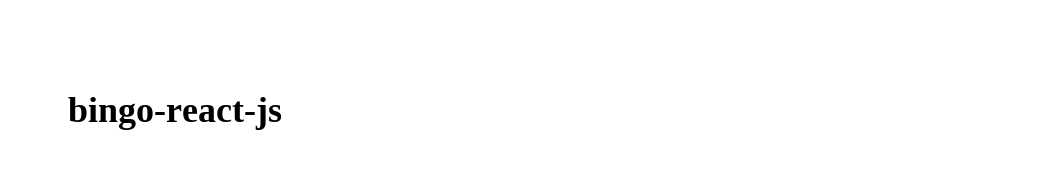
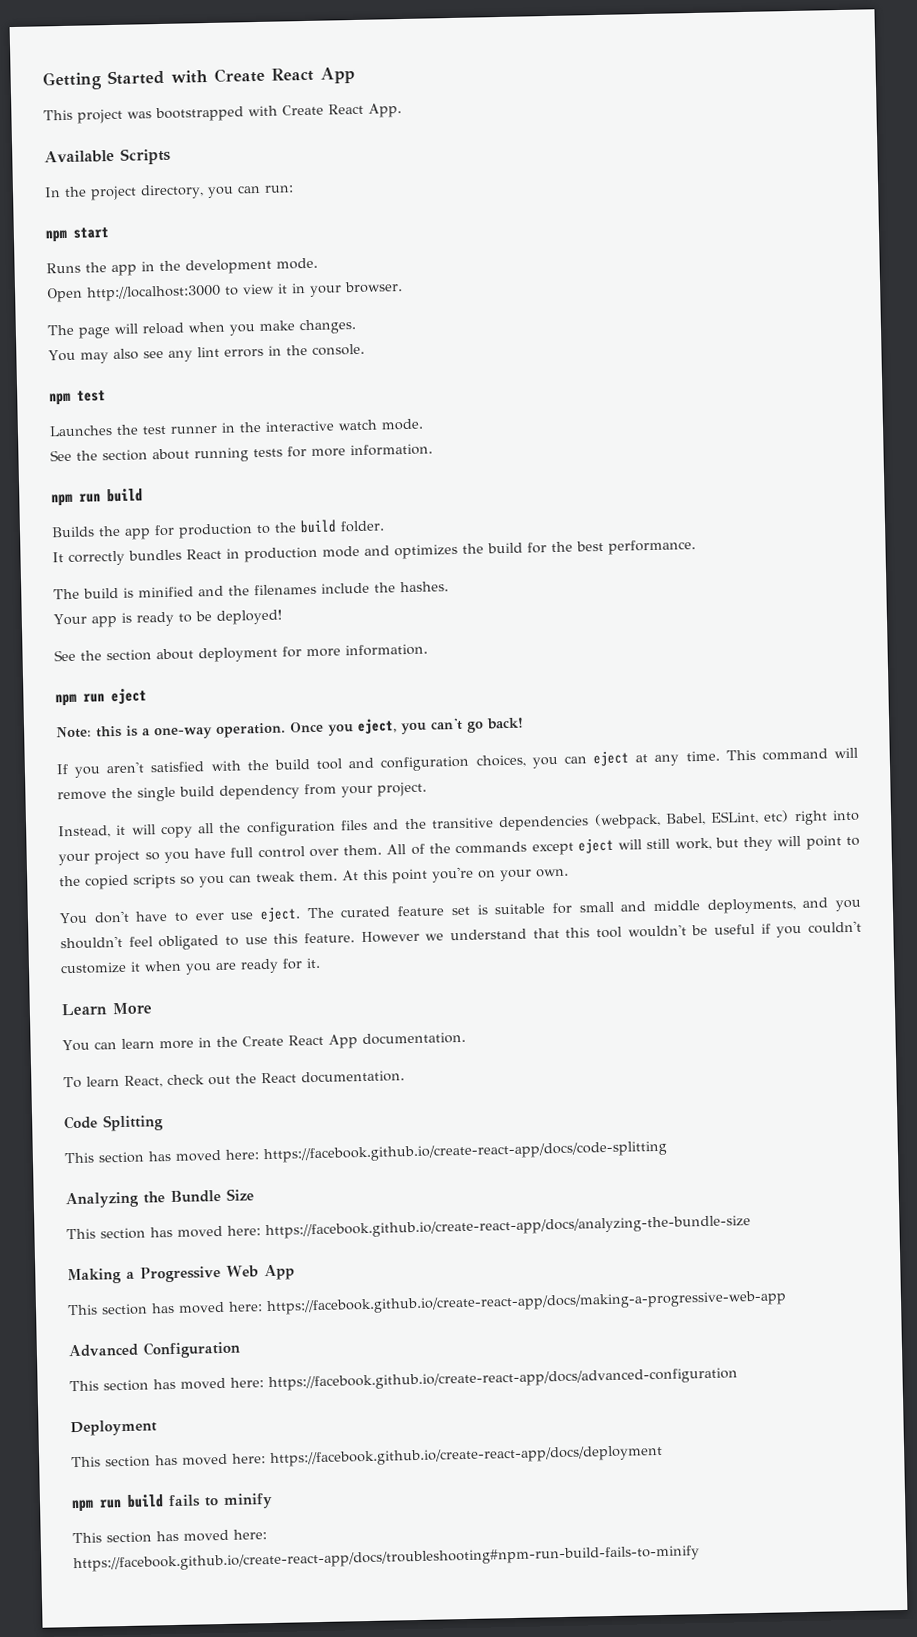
[68,97,282,130] bingo-react-js -> [42,66,355,91] [43,103,402,124] [44,147,171,165] [44,184,294,201] [45,227,109,243] [46,257,318,277] [46,281,403,303] [47,319,356,339] [48,343,365,364] [49,390,106,406] [49,418,423,437] [50,443,433,463] [51,488,143,507] [51,519,385,540] [52,539,696,566] [53,581,449,600] [53,609,282,628] [54,643,428,663] [55,688,147,707] [56,717,524,740] [56,747,858,778] [57,781,427,802] [58,809,860,839] [58,835,860,866] [59,866,569,890] [59,897,862,925] [60,920,862,951] [60,957,321,975] [61,1002,152,1016] [62,1031,466,1052] [63,1070,405,1089] [64,1114,164,1132] [64,1140,667,1164] [65,1188,254,1209] [66,1215,751,1240] [67,1264,295,1285] [67,1290,787,1316] [68,1340,241,1359] [69,1367,738,1392] [70,1419,157,1437] [71,1444,663,1468] [71,1492,273,1513] [72,1529,267,1544] [73,1545,700,1573] Getting Started with Create React App // This project was bootstrapped with Create React App. // Available Scripts // In the project directory, you can run: // npm start // Runs the app in the development mode. // Open http://localhost:3000 to view it in your browser. // The page will reload when you make changes. // You may also see any lint errors in the console. // npm test // Launches the test runner in the interactive watch mode. // See the section about running tests for more information. // npm run build // Builds the app for production to the build folder. // It correctly bundles React in production mode and optimizes the build for the best performance. // The build is minified and the filenames include the hashes. // Your app is ready to be deployed! // See the section about deployment for more information. // npm run eject // Note: this is a one-way operation. Once you eject, you can't go back! // If you aren't satisfied with the build tool and configuration choices, you can eject at any time. This command will remove the single build dependency from your project. // Instead, it will copy all the configuration files and the transitive dependencies (webpack, Babel, ESLint, etc) right into your project so you have full control over them. All of the commands except eject will still work, but they will point to the copied scripts so you can tweak them. At this point you're on your own. // You don't have to ever use eject. The curated feature set is suitable for small and middle deployments, and you shouldn't feel obligated to use this feature. However we understand that this tool wouldn't be useful if you couldn't customize it when you are ready for it. // Learn More // You can learn more in the Create React App documentation. // To learn React, check out the React documentation. // Code Splitting // This section has moved here: https://facebook.github.io/create-react-app/docs/code-splitting // Analyzing the Bundle Size // This section has moved here: https://facebook.github.io/create-react-app/docs/analyzing-the-bundle-size // Making a Progressive Web App // This section has moved here: https://facebook.github.io/create-react-app/docs/making-a-progressive-web-app // Advanced Configuration // This section has moved here: https://facebook.github.io/create-react-app/docs/advanced-configuration // Deployment // This section has moved here: https://facebook.github.io/create-react-app/docs/deployment // npm run build fails to minify // This section has moved here: https://facebook.github.io/create-react-app/docs/troubleshooting#npm-run-build-fails-to-minify

